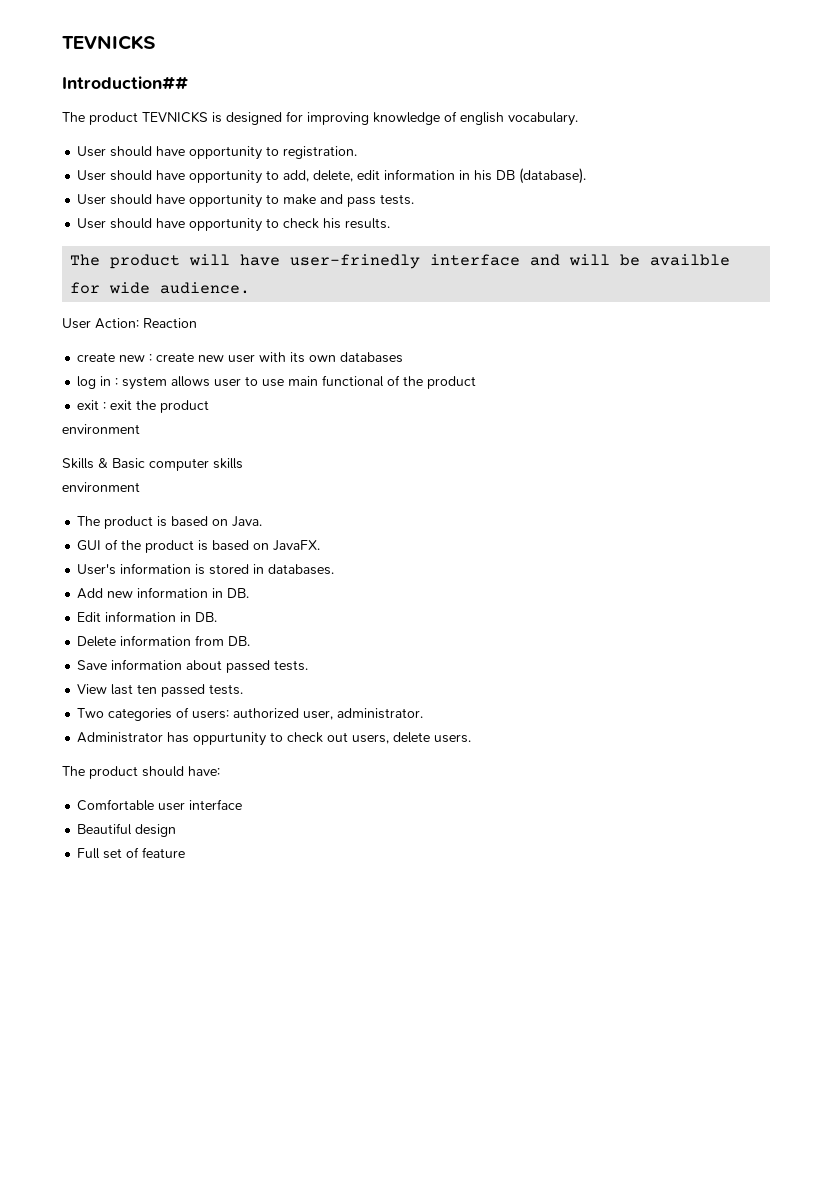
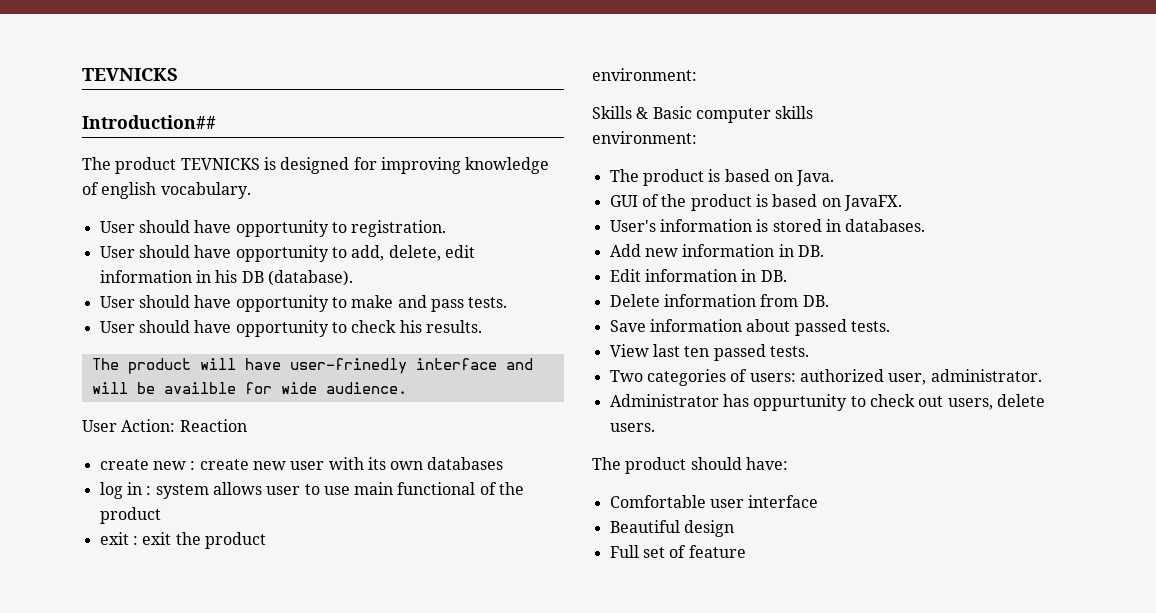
[62,424,140,434] environment -> [592,68,697,81] environment:
[62,482,140,492] environment -> [592,131,697,144] environment:

